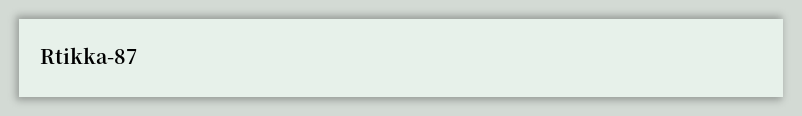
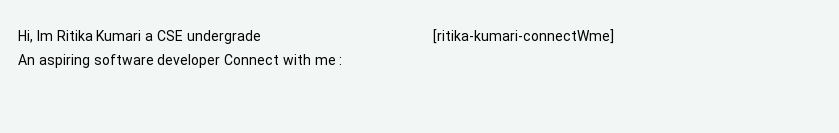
[40,47,137,64] Rtikka-87 -> [18,30,261,44] [18,54,343,68] [433,29,614,44] Hi, Im Ritika Kumari a CSE undergrade // An aspiring software developer Connect with me : [ritika-kumari-connectWme]

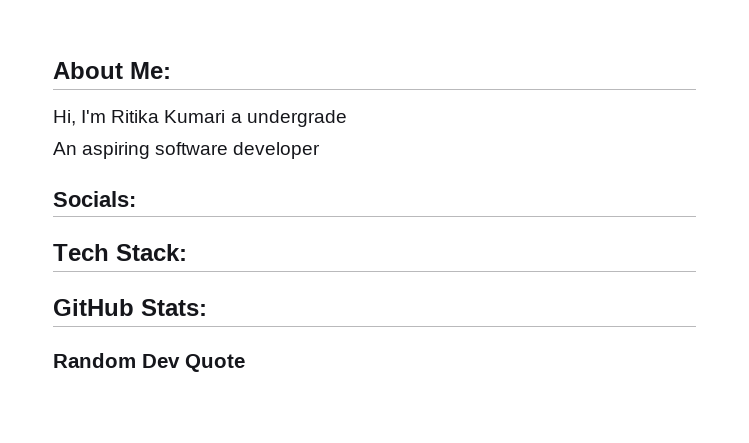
[18,30,53,43] Hi, Im -> [53,62,171,79] [53,110,107,126] About Me: // Hi, I'm
[156,30,183,41] CSE -> (242, 118) none
[224,54,343,65] [433,29,614,44] Connect with me : [ritika-kumari-connectWme] -> [53,191,136,207] [53,244,187,261] [53,299,207,316] [53,353,245,372] // Socials: // Tech Stack: // GitHub Stats: // Random Dev Quote

